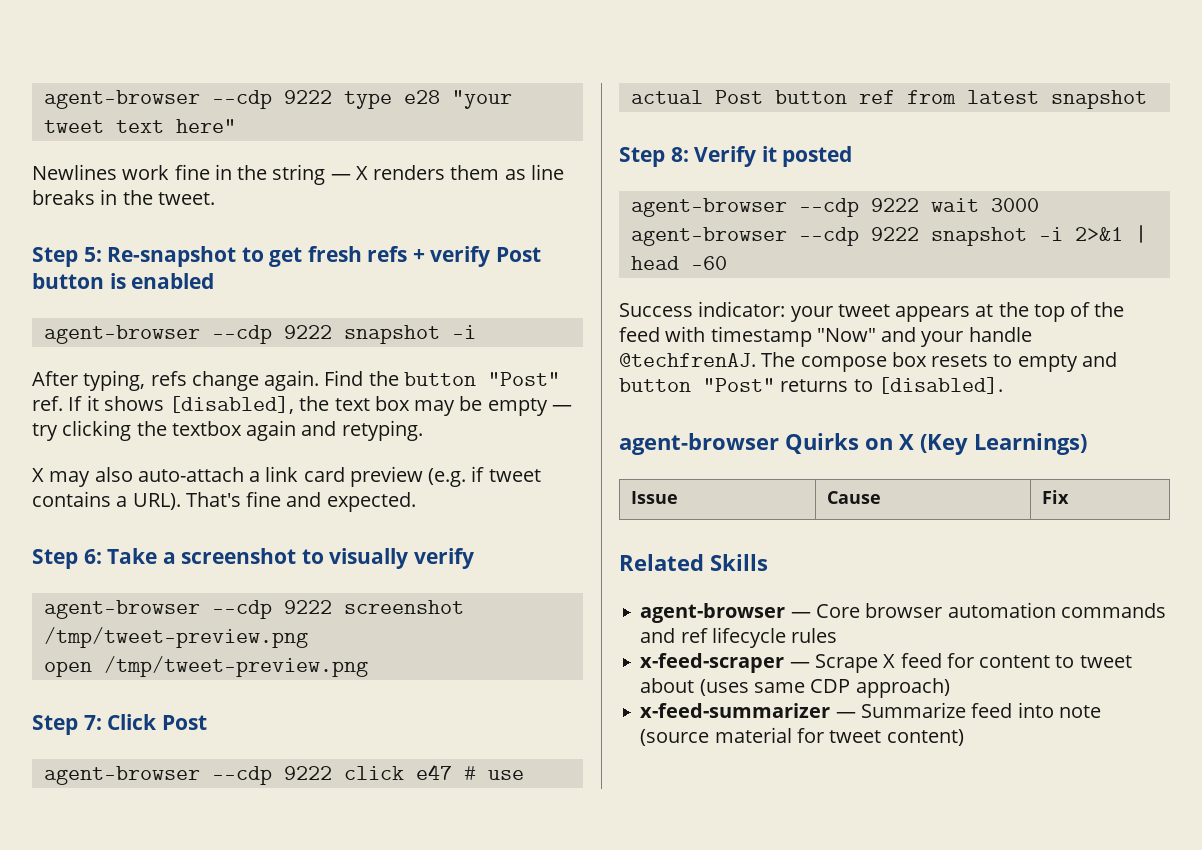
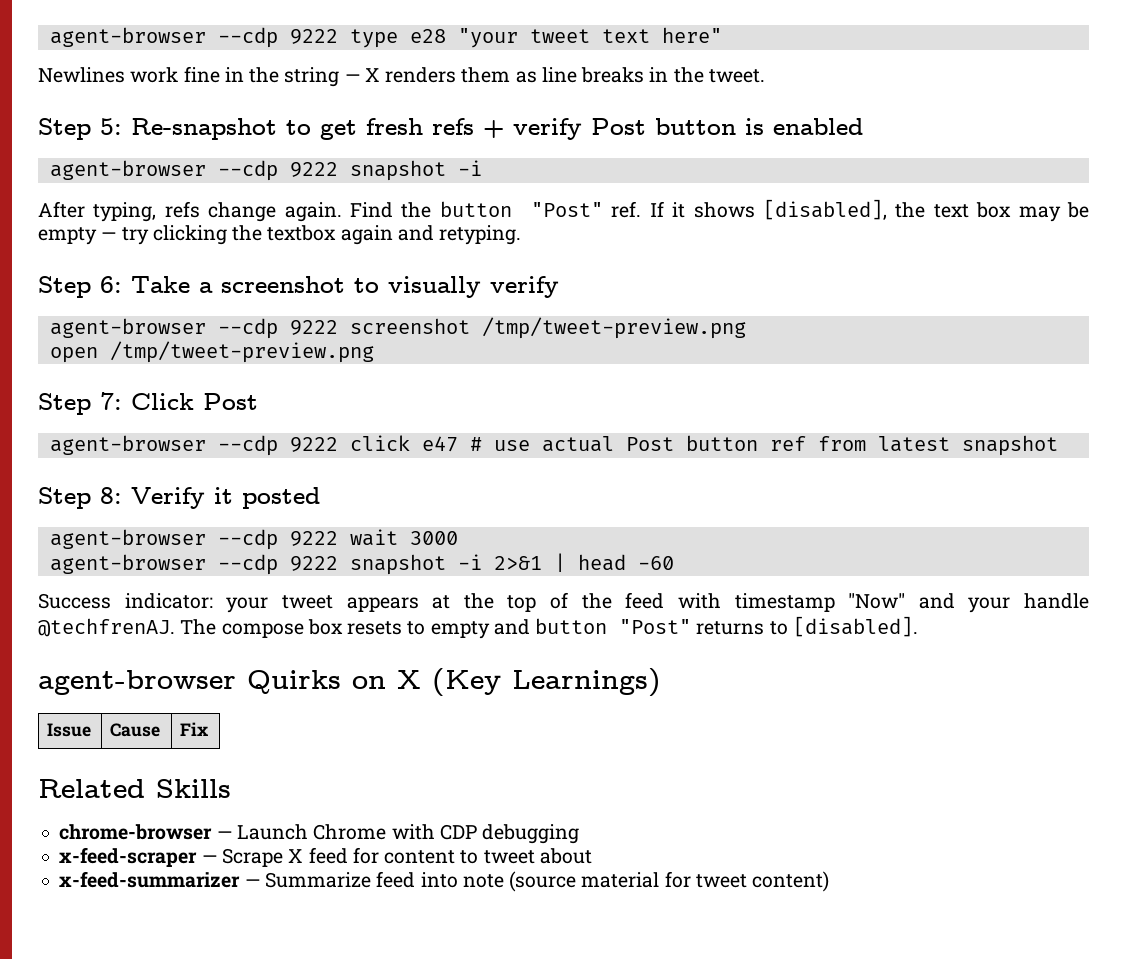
[32,466,541,487] [32,491,416,512] // X may also auto-attach a link card preview (e.g. if tweet contains a URL). That's fine and expected. -> (522, 235) none
[640,602,1166,623] [640,627,838,648] agent-browser — Core browser automation commands and ref lifecycle rules -> [59,824,580,844] chrome-browser — Launch Chrome with CDP debugging
[699,678,950,698] (uses same CDP approach) -> (592, 856) none

